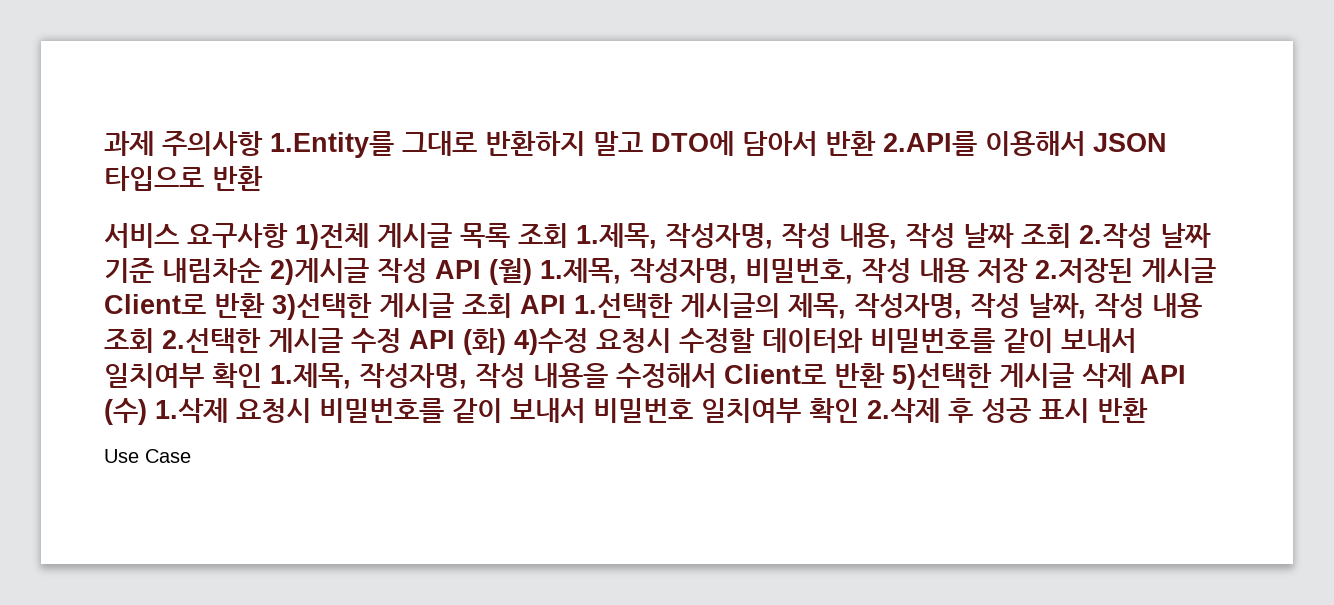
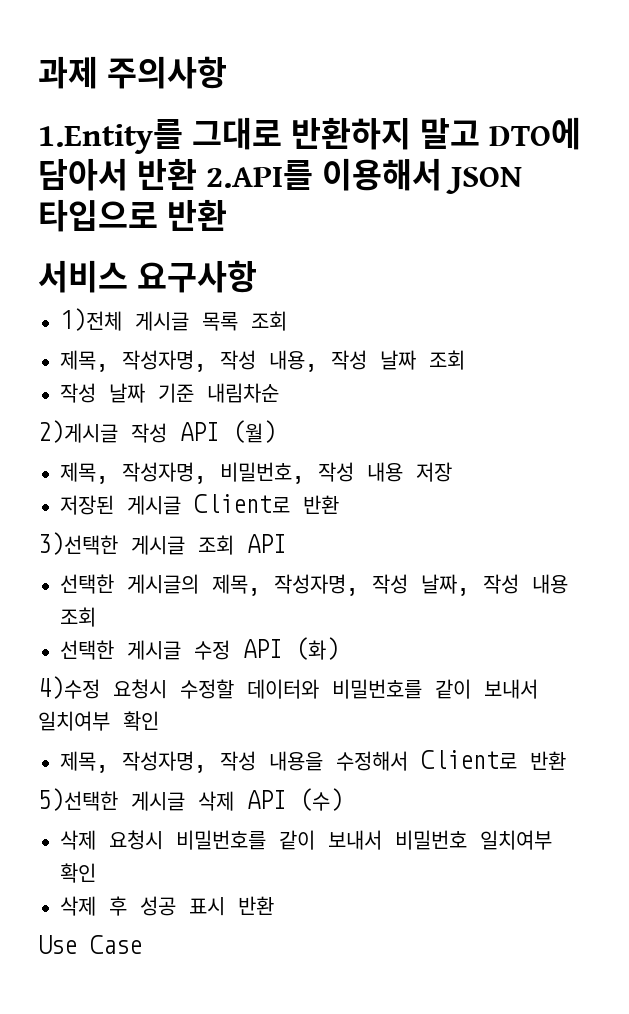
(263, 143) none -> (227, 72) //
(288, 235) none -> (257, 276) //
[576,223,657,249] 1.제목, -> [60,350,109,372] // 제목,
[1079,223,1152,248] 2.작성 -> [60,383,96,403] // 작성
(262, 270) none -> (279, 393) //
[540,258,621,284] 1.제목, -> [60,462,109,484] // 제목,
[1035,258,1133,283] 2.저장된 -> [60,495,114,515] // 저장된
(265, 305) none -> (339, 504) //
[574,293,673,318] 1.선택한 -> [60,574,114,594] // 선택한
[162,328,261,353] 2.선택한 -> [60,640,114,660] // 선택한
(506, 341) none -> (339, 648) //
[270,363,351,389] 1.제목, -> [60,751,109,773] // 제목,
(885, 375) none -> (566, 760) //
[155,398,228,423] 1.삭제 -> [60,830,96,850] // 삭제
[867,398,940,423] 2.삭제 -> [60,896,96,916] // 삭제

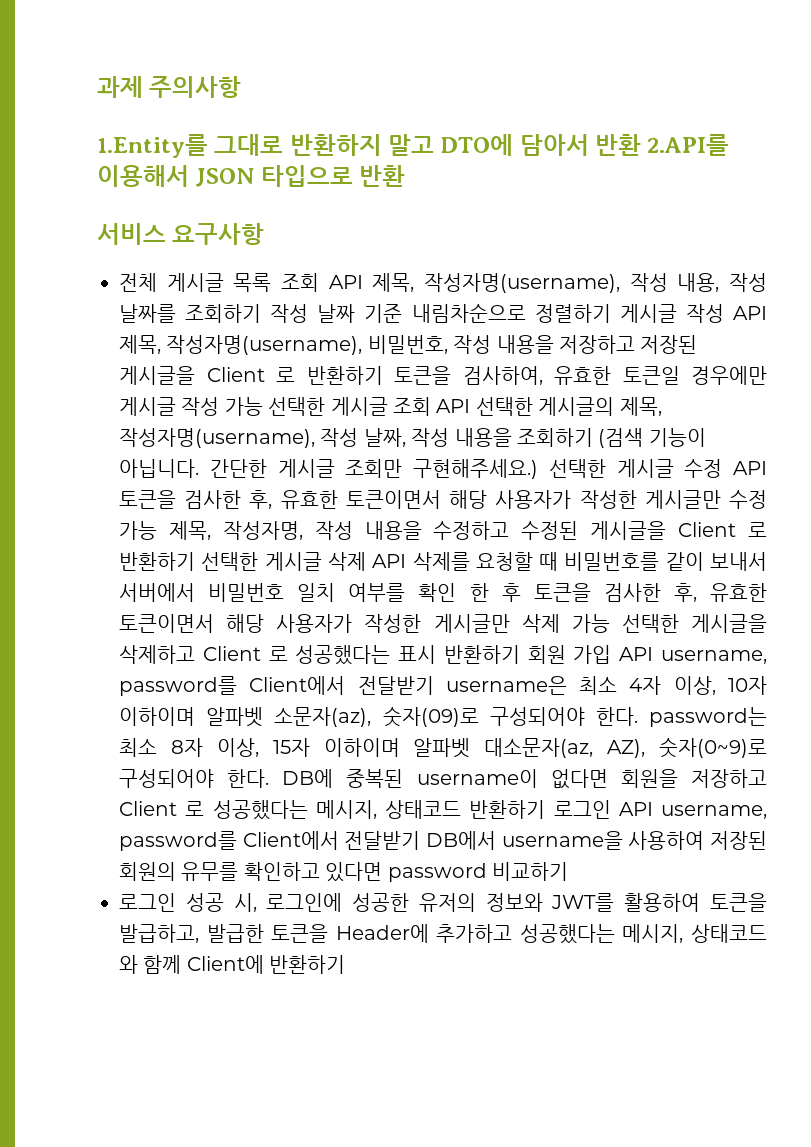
[60,308,122,331] 1)전체 -> [119,273,157,292] 전체
[60,350,207,372] // 제목, 작성자명, -> [328,273,620,293] API 제목, 작성자명(username),
[380,350,465,370] 날짜 조회 // -> [119,304,262,323] 날짜를 조회하기
[207,383,279,403] [38,420,276,443] [60,462,452,484] [60,494,339,515] [38,532,118,555] 내림차순 // 2)게시글 작성 API (월) // 제목, 작성자명, 비밀번호, 작성 내용 저장 // 저장된 게시글 Client로 반환 // 3)선택한 -> [411,303,767,323] [119,335,698,355] [119,366,767,385] [119,397,326,416] 내림차순으로 정렬하기 게시글 작성 API 제목, 작성자명(username), 비밀번호, 작성 내용을 저장하고 저장된 게시글을 Client 로 반환하기 토큰을 검사하여, 유효한 토큰일 경우에만 게시글 작성 가능 선택한
(286, 543) // -> (471, 406) none
[274,574,359,596] 작성자명, -> [119,428,315,448] 작성자명(username),
[532,574,568,594] [60,607,96,627] [60,637,339,660] [38,676,538,699] [38,711,159,731] [60,750,566,773] [38,788,343,811] [60,830,552,850] [60,863,96,883] [60,896,274,916] [38,935,142,954] 내용 조회 // 선택한 게시글 수정 API (화) // 4)수정 요청시 수정할 데이터와 비밀번호를 같이 보내서 일치여부 확인 // 제목, 작성자명, 작성 내용을 수정해서 Client로 반환 // 5)선택한 게시글 삭제 API (수) // 삭제 요청시 비밀번호를 같이 보내서 비밀번호 일치여부 확인 // 삭제 후 성공 표시 반환 // Use Case -> [454,428,706,448] [119,459,767,479] [119,490,767,509] [119,521,768,540] [119,552,767,571] [119,583,768,602] [119,614,767,633] [119,645,767,665] [119,676,768,696] [119,706,768,727] [119,737,767,758] [119,769,767,789] [119,800,767,820] [119,831,767,851] [119,862,568,882] [119,893,767,912] [119,924,767,944] [119,955,346,974] 내용을 조회하기 (검색 기능이 아닙니다. 간단한 게시글 조회만 구현해주세요.) 선택한 게시글 수정 API 토큰을 검사한 후, 유효한 토큰이면서 해당 사용자가 작성한 게시글만 수정 가능 제목, 작성자명, 작성 내용을 수정하고 수정된 게시글을 Client 로 반환하기 선택한 게시글 삭제 API 삭제를 요청할 때 비밀번호를 같이 보내서 서버에서 비밀번호 일치 여부를 확인 한 후 토큰을 검사한 후, 유효한 토큰이면서 해당 사용자가 작성한 게시글만 삭제 가능 선택한 게시글을 삭제하고 Client 로 성공했다는 표시 반환하기 회원 가입 API username, password를 Client에서 전달받기 username은 최소 4자 이상, 10자 이하이며 알파벳 소문자(az), 숫자(09)로 구성되어야 한다. password는 최소 8자 이상, 15자 이하이며 알파벳 대소문자(az, AZ), 숫자(0~9)로 구성되어야 한다. DB에 중복된 username이 없다면 회원을 저장하고 Client 로 성공했다는 메시지, 상태코드 반환하기 로그인 API username, password를 Client에서 전달받기 DB에서 username을 사용하여 저장된 회원의 유무를 확인하고 있다면 password 비교하기 // 로그인 성공 시, 로그인에 성공한 유저의 정보와 JWT를 활용하여 토큰을 발급하고, 발급한 토큰을 Header에 추가하고 성공했다는 메시지, 상태코드 와 함께 Client에 반환하기

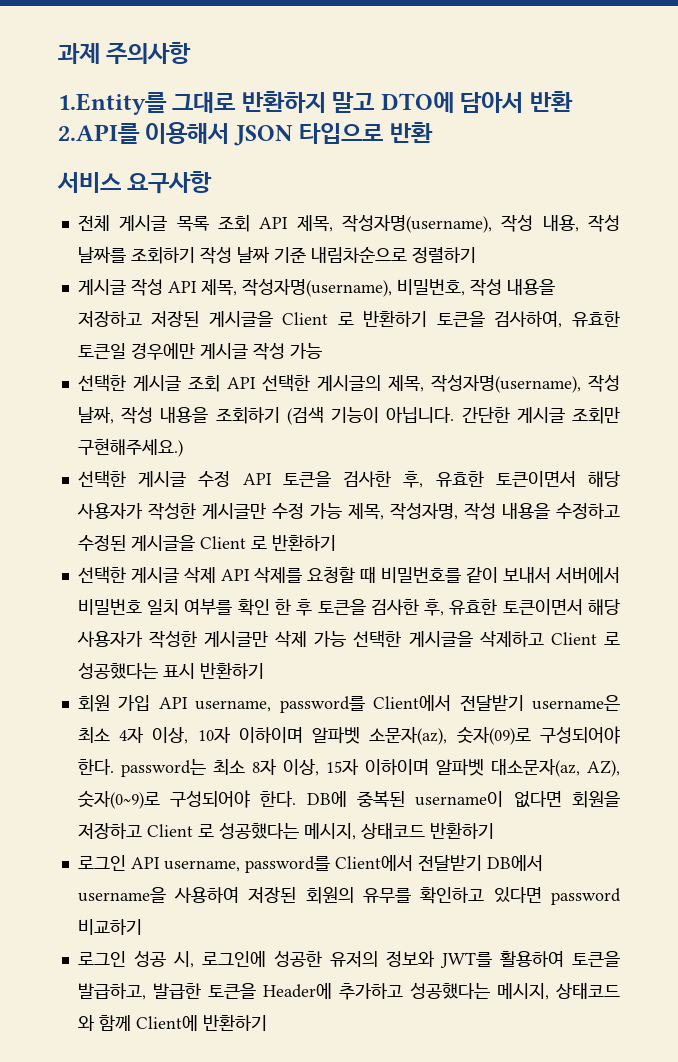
(611, 313) none -> (476, 255) //
(263, 406) none -> (322, 351) //
(538, 469) none -> (183, 447) //
(195, 561) none -> (336, 542) //
(520, 654) none -> (264, 670) //
(546, 809) none -> (494, 830) //

